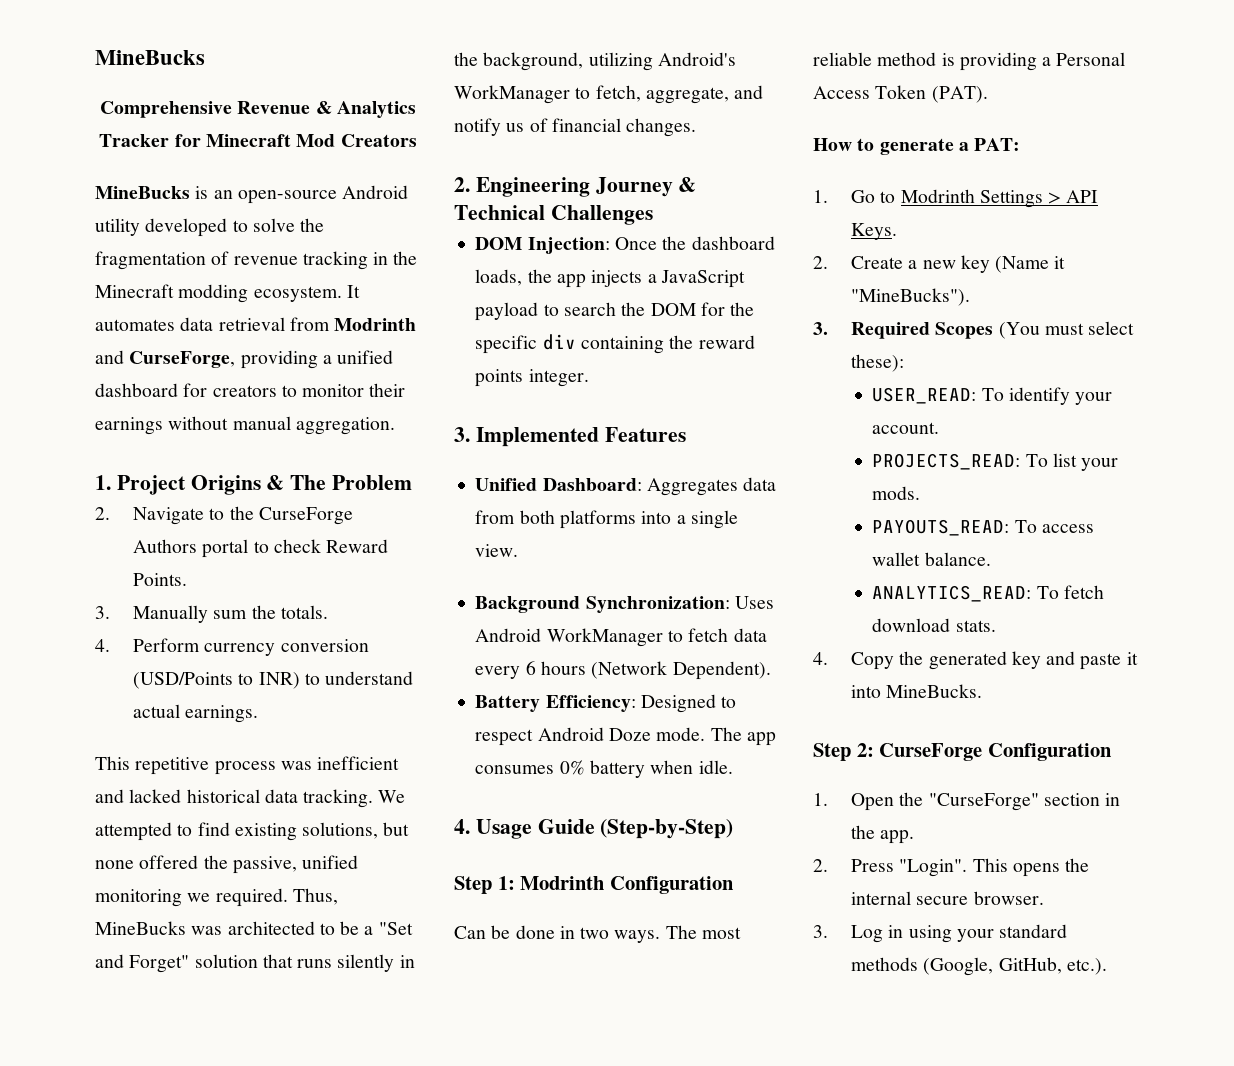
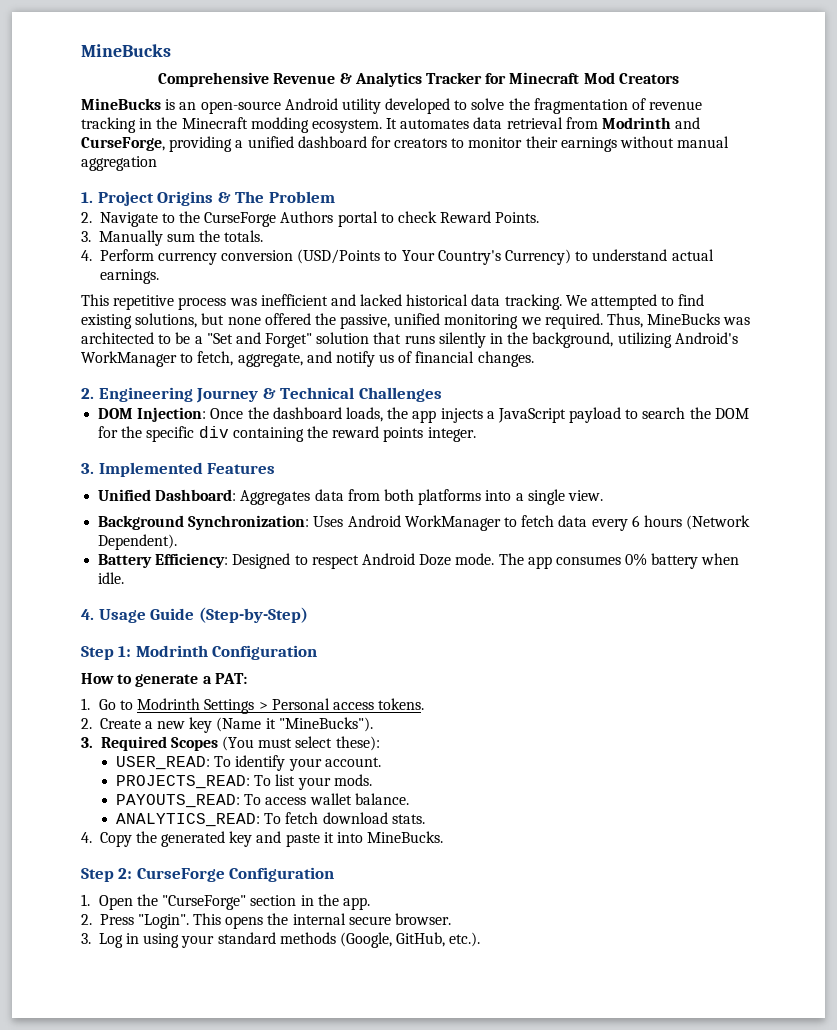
[295,417,395,435] aggregation. -> [81,156,157,171] aggregation
[258,672,300,689] INR) -> [401,249,572,265] Your Country's Currency)
[454,925,741,943] [813,52,1126,71] [813,85,988,103] // Can be done in two ways. The most reliable method is providing a Personal Access Token (PAT). -> (318, 652) none
[1066,190,1099,203] [851,223,898,240] API Keys. -> [271,698,425,710] Personal access tokens.

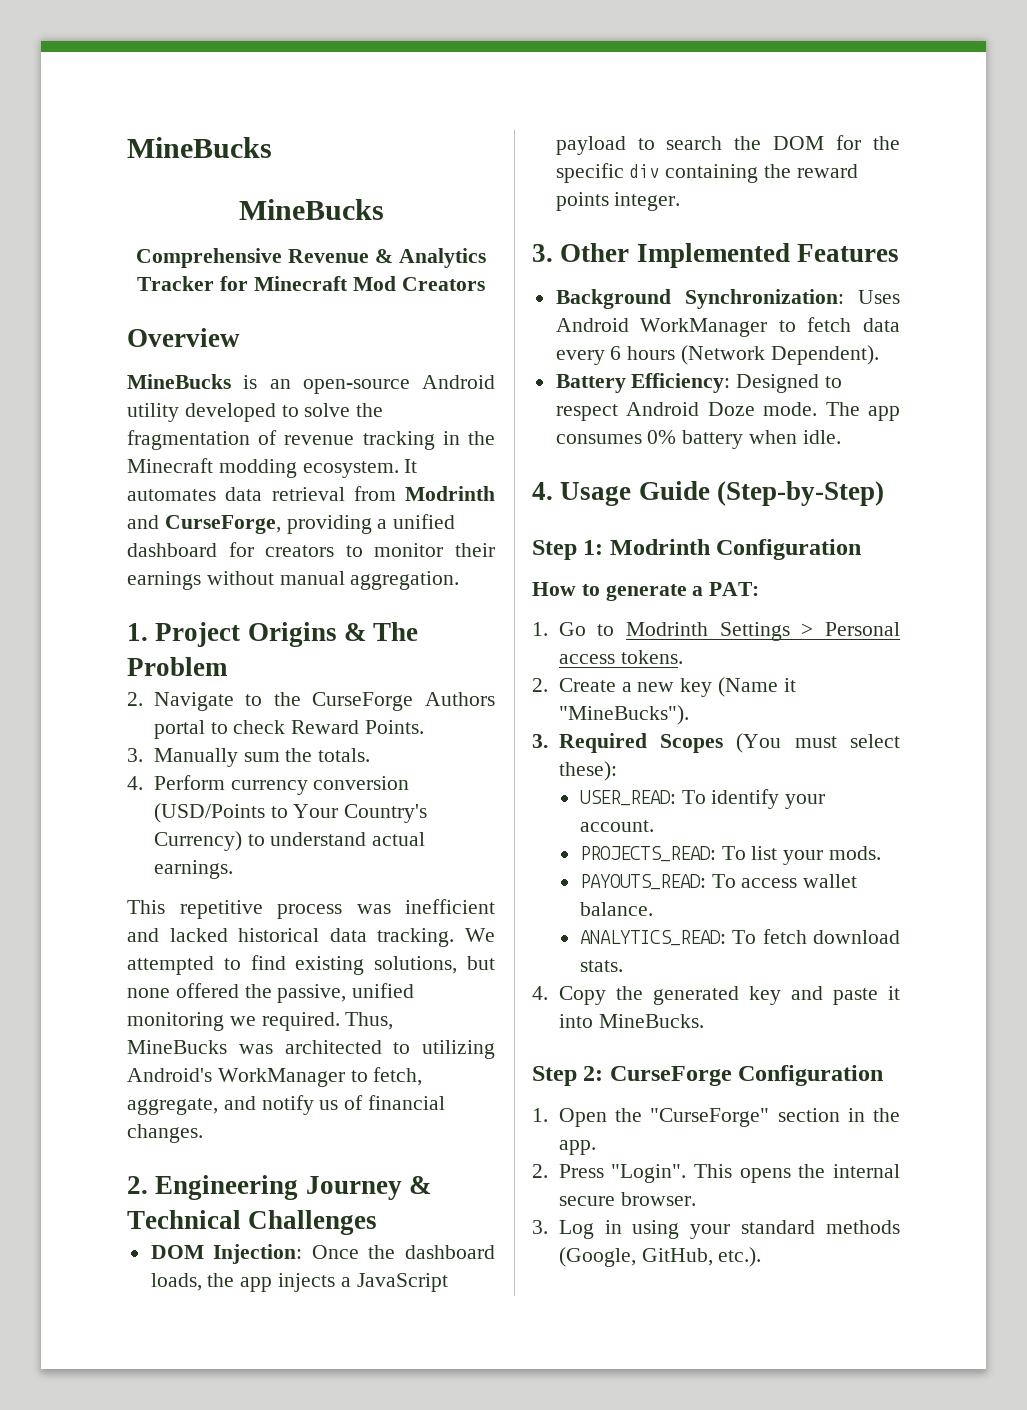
[81,44,171,57] MineBucks -> [127,137,272,158] [238,199,384,220] MineBucks // MineBucks
(679, 78) none -> [127,328,240,347] // Overview
[81,156,157,171] aggregation -> [350,571,460,590] aggregation.
[175,332,614,348] be a "Set and Forget" solution that runs silently in the background, -> (411, 1048) none
(94, 468) none -> [560,243,630,262] Other
[98,489,603,505] // Unified Dashboard: Aggregates data from both platforms into a single view. -> (899, 253) none

